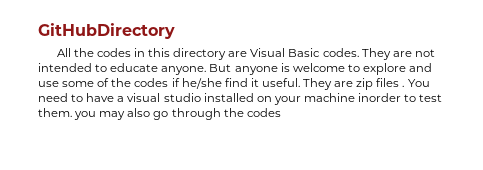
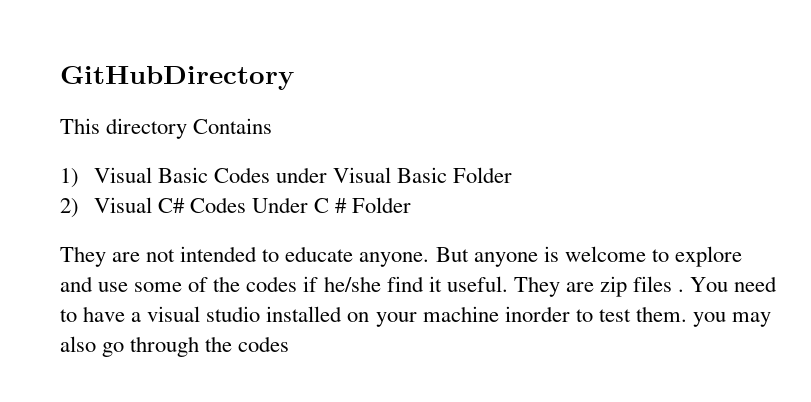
[56,48,359,60] All the codes in this directory are Visual Basic codes. -> [60,118,273,139] [60,167,513,188] [60,197,412,218] This directory Contains // 1) Visual Basic Codes under Visual Basic Folder // 2) Visual C# Codes Under C # Folder //

